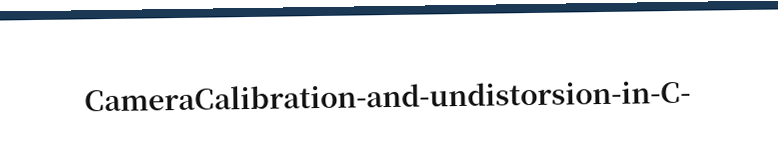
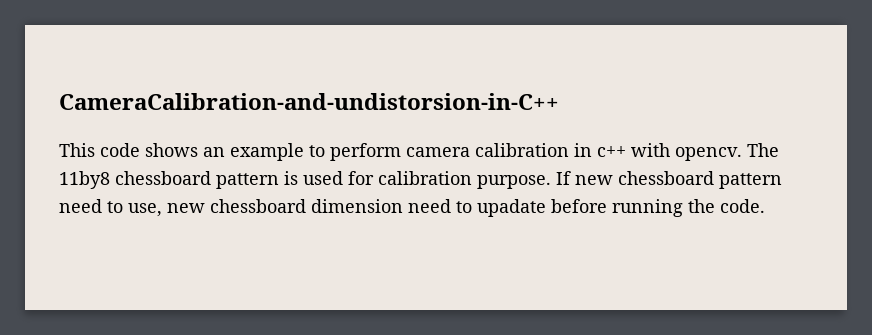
[84,79,691,112] CameraCalibration-and-undistorsion-in-C- -> [59,93,559,110] [59,143,779,161] [59,171,782,189] [59,199,765,217] CameraCalibration-and-undistorsion-in-C++ // This code shows an example to perform camera calibration in c++ with opencv. The 11by8 chessboard pattern is used for calibration purpose. If new chessboard pattern need to use, new chessboard dimension need to upadate before running the code.

